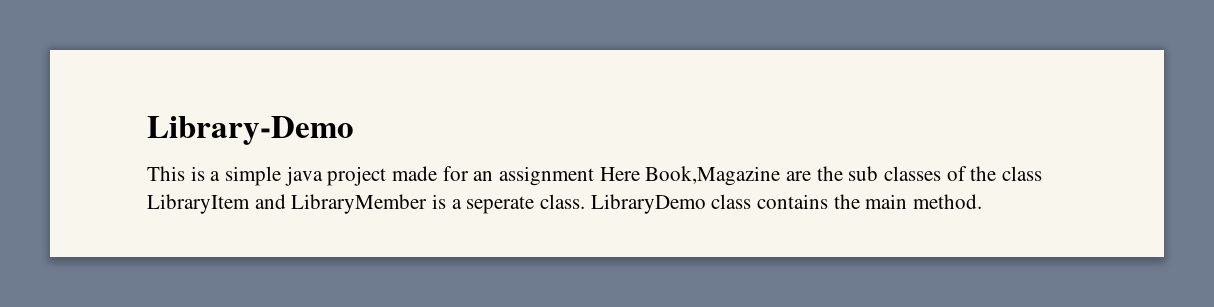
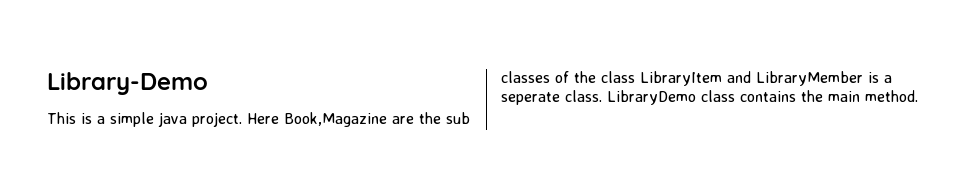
[327,166,595,186] project made for an assignment -> [192,112,242,127] project.

